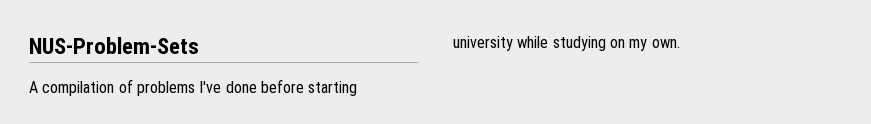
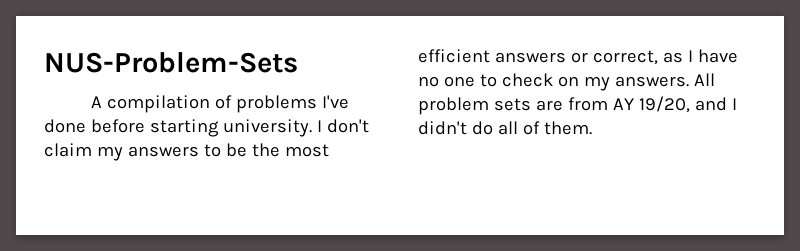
[453,36,680,51] university while studying on my own. -> [222,119,369,137] [44,143,329,161] [418,49,738,65] [418,73,715,91] [418,96,737,115] [418,121,592,135] university. I don't claim my answers to be the most efficient answers or correct, as I have no one to check on my answers. All problem sets are from AY 19/20, and I didn't do all of them.

